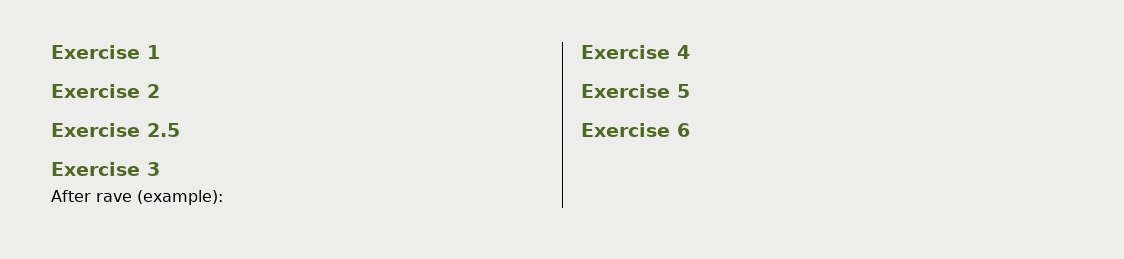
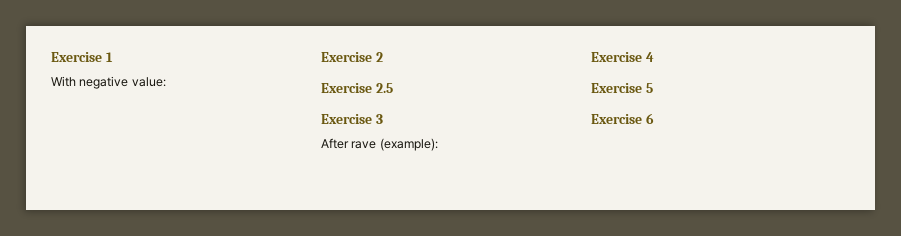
(160, 52) none -> [51,76,166,89] // With negative value:

